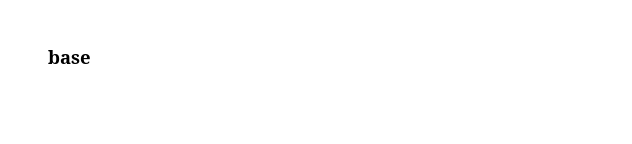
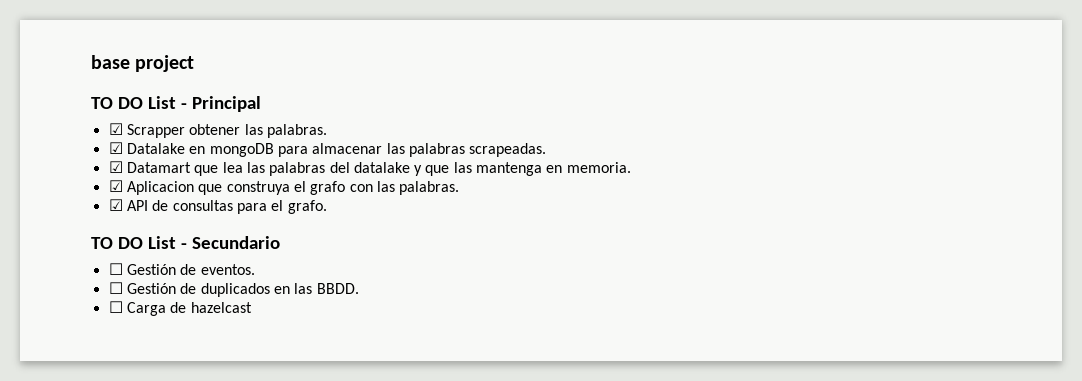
(91, 57) none -> [135,55,195,72] [91,96,261,112] [108,123,327,138] [108,142,547,157] [108,161,631,176] [108,180,460,195] [108,199,327,214] [91,236,280,249] [108,263,255,275] [108,282,359,297] [108,301,252,316] project // TO DO List - Principal // ☑ Scrapper obtener las palabras. // ☑ Datalake en mongoDB para almacenar las palabras scrapeadas. // ☑ Datamart que lea las palabras del datalake y que las mantenga en memoria. // ☑ Aplicacion que construya el grafo con las palabras. // ☑ API de consultas para el grafo. // TO DO List - Secundario // ☐ Gestión de eventos. // ☐ Gestión de duplicados en las BBDD. // ☐ Carga de hazelcast

